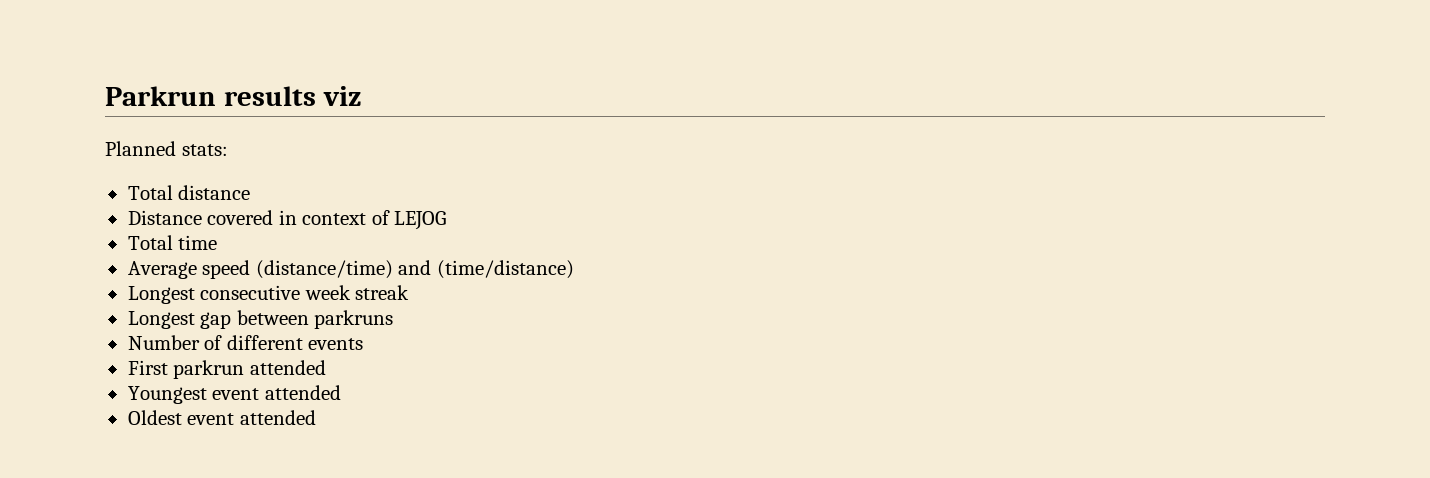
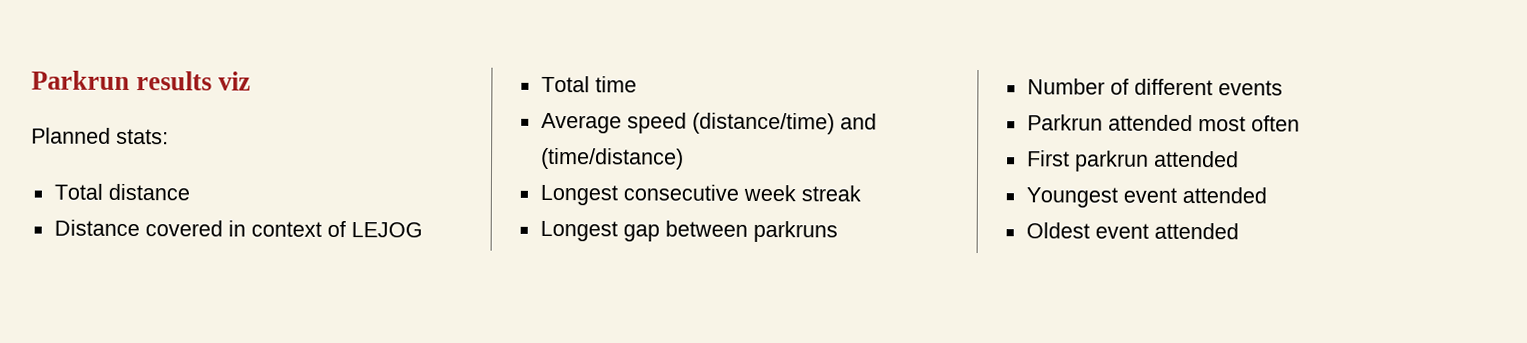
(364, 344) none -> [1026,114,1300,132] // Parkrun attended most often

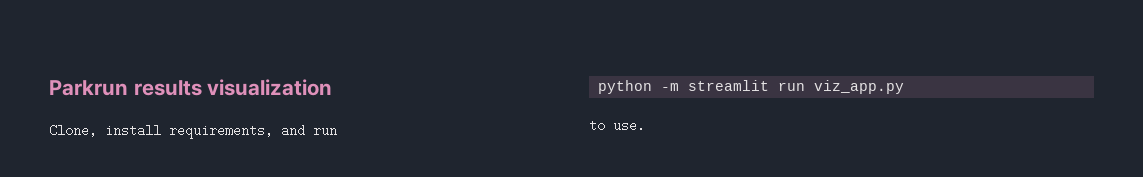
[218,71,252,91] [31,127,169,145] [53,183,190,201] [53,219,423,238] [540,75,637,93] [540,112,877,135] [540,147,684,170] [539,184,861,206] [539,220,838,243] [1026,78,1283,96] [1026,114,1300,132] [1026,150,1239,172] [1025,186,1267,208] [1025,222,1239,240] viz // Planned stats: // Total distance // Distance covered in context of LEJOG // Total time // Average speed (distance/time) and (time/distance) // Longest consecutive week streak // Longest gap between parkruns // Number of different events // Parkrun attended most often // First parkrun attended // Youngest event attended // Oldest event attended -> [207,79,333,96] [49,124,337,139] [598,80,905,94] [589,119,645,132] visualization // Clone, install requirements, and run // python -m streamlit run viz_app.py // to use.

